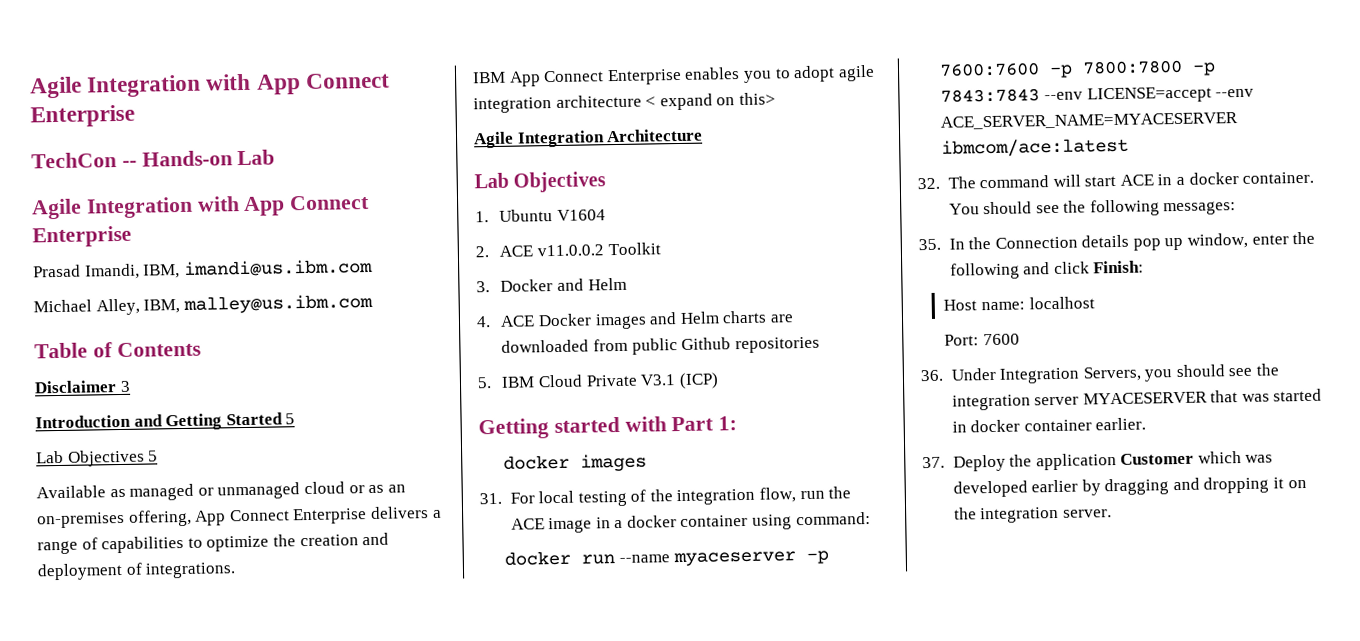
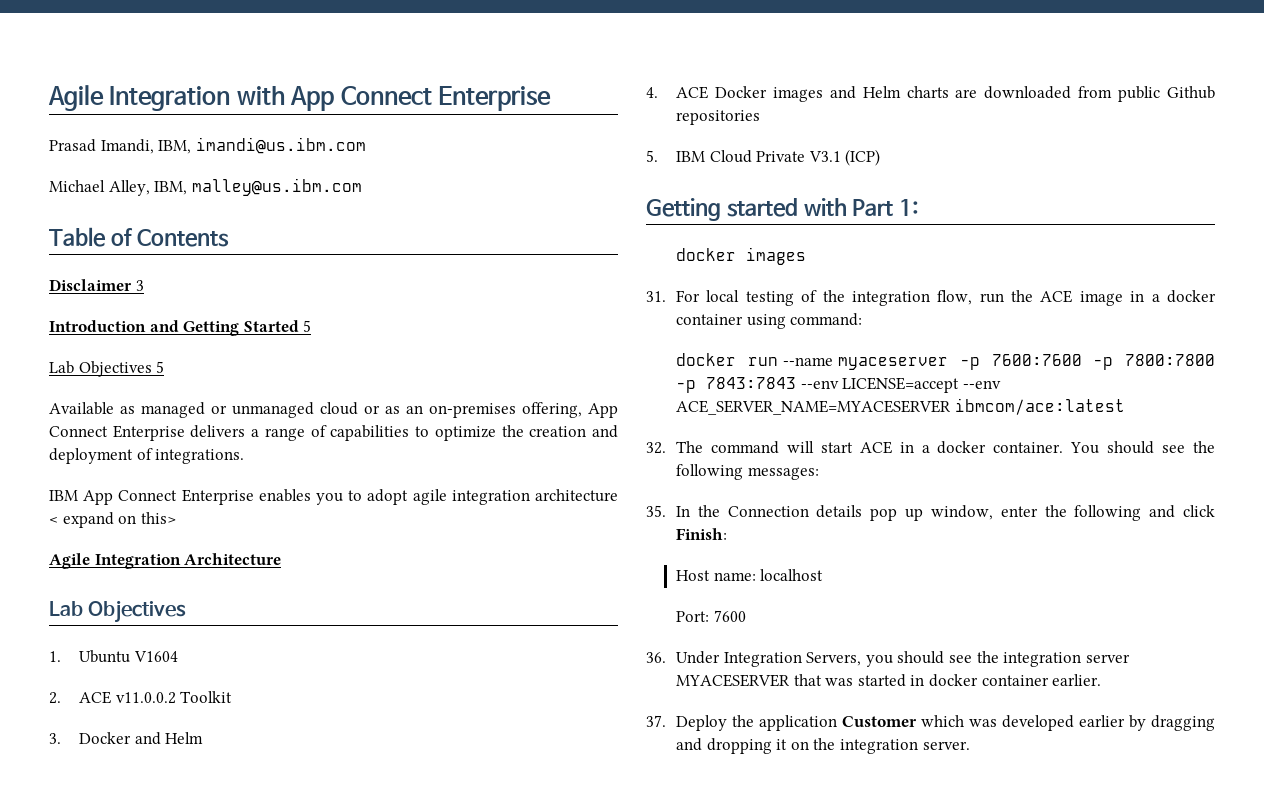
[30,72,390,99] [30,104,135,128] [31,149,276,169] [31,194,371,220] [32,225,132,248] Agile Integration with App Connect Enterprise // TechCon -- Hands-on Lab // Agile Integration with App Connect Enterprise -> [48,85,552,111] Agile Integration with App Connect Enterprise

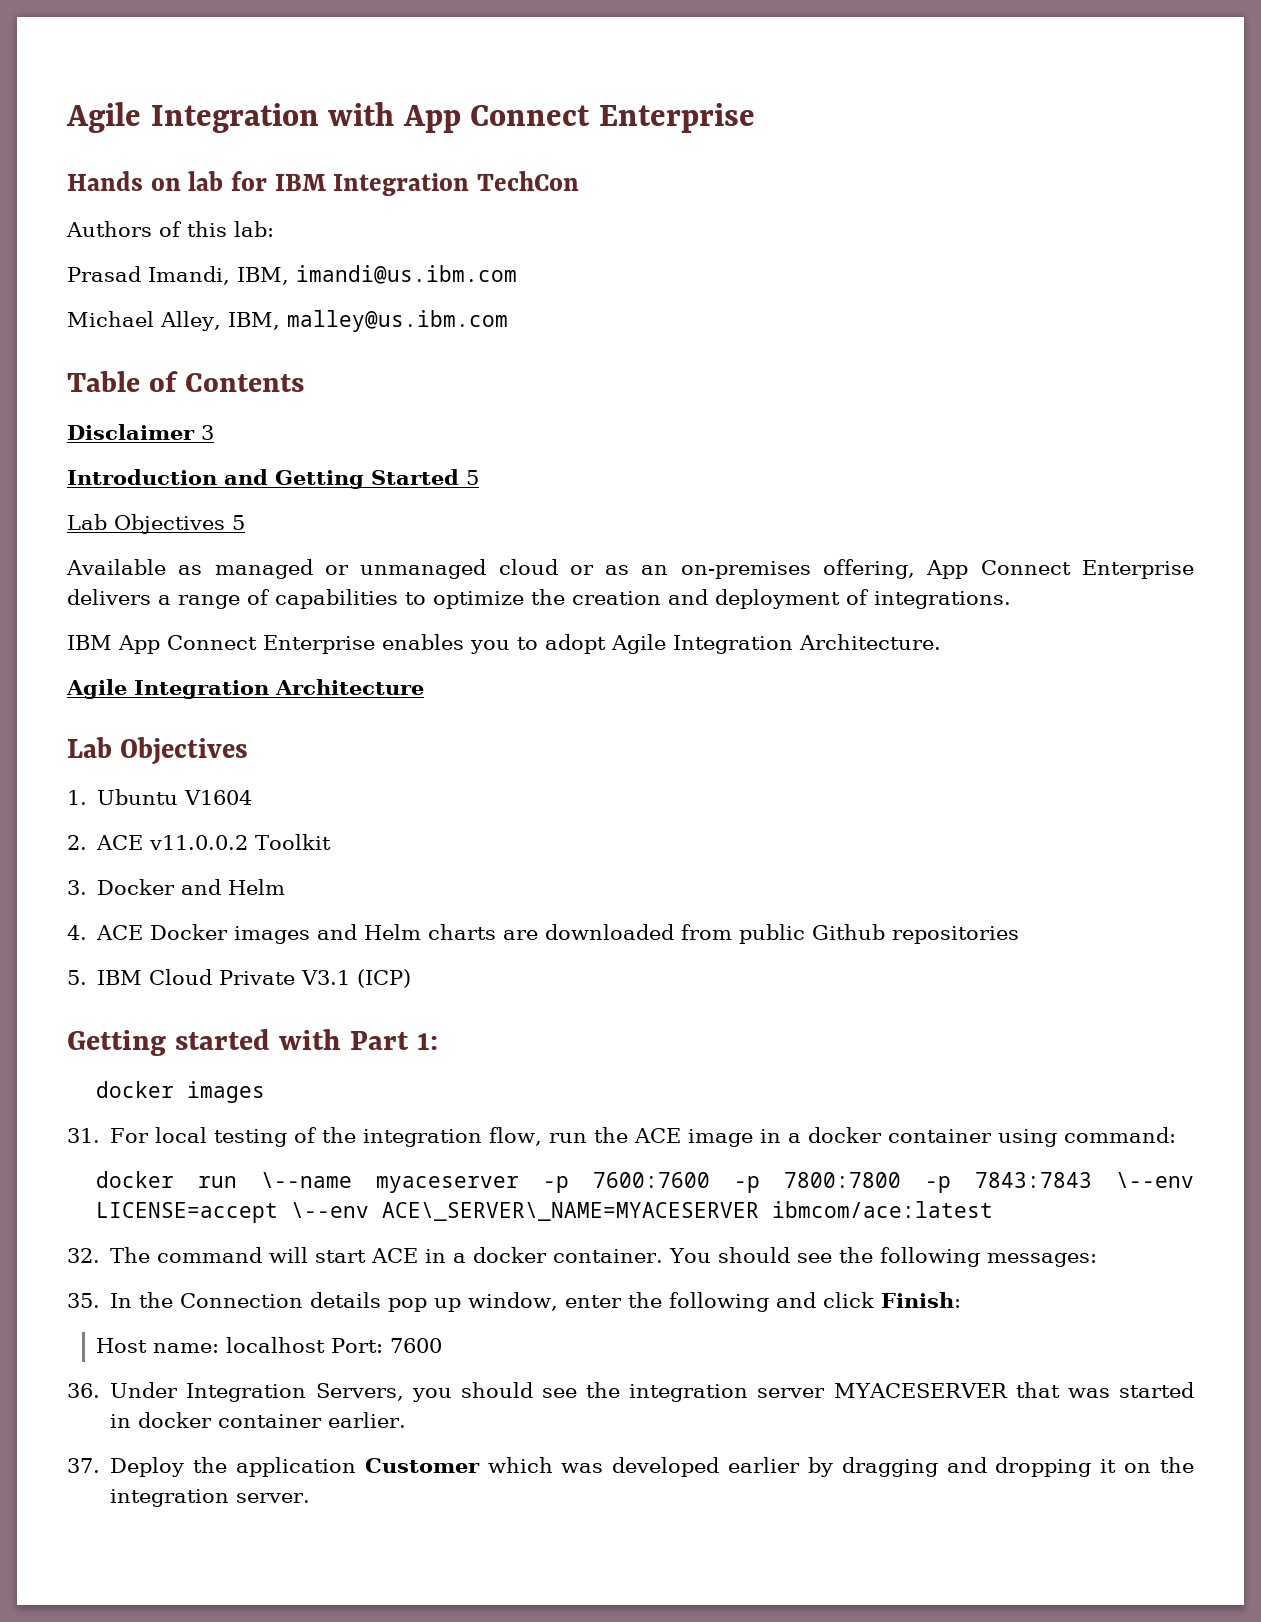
(552, 98) none -> [67,171,580,196] [66,221,274,237] // Hands on lab for IBM Integration TechCon // Authors of this lab:
[412,489,618,505] [49,512,176,528] agile integration architecture < expand on this> -> [611,634,941,654] Agile Integration Architecture.
[783,357,834,366] --name -> [261,1172,353,1188] \--name
[800,377,1001,393] [676,400,952,415] --env LICENSE=accept --env ACE_SERVER_NAME=MYACESERVER -> [1115,1172,1194,1188] [96,1202,760,1223] \--env LICENSE=accept \--env ACE\_SERVER\_NAME=MYACESERVER
(824, 575) // -> (326, 1345) none

